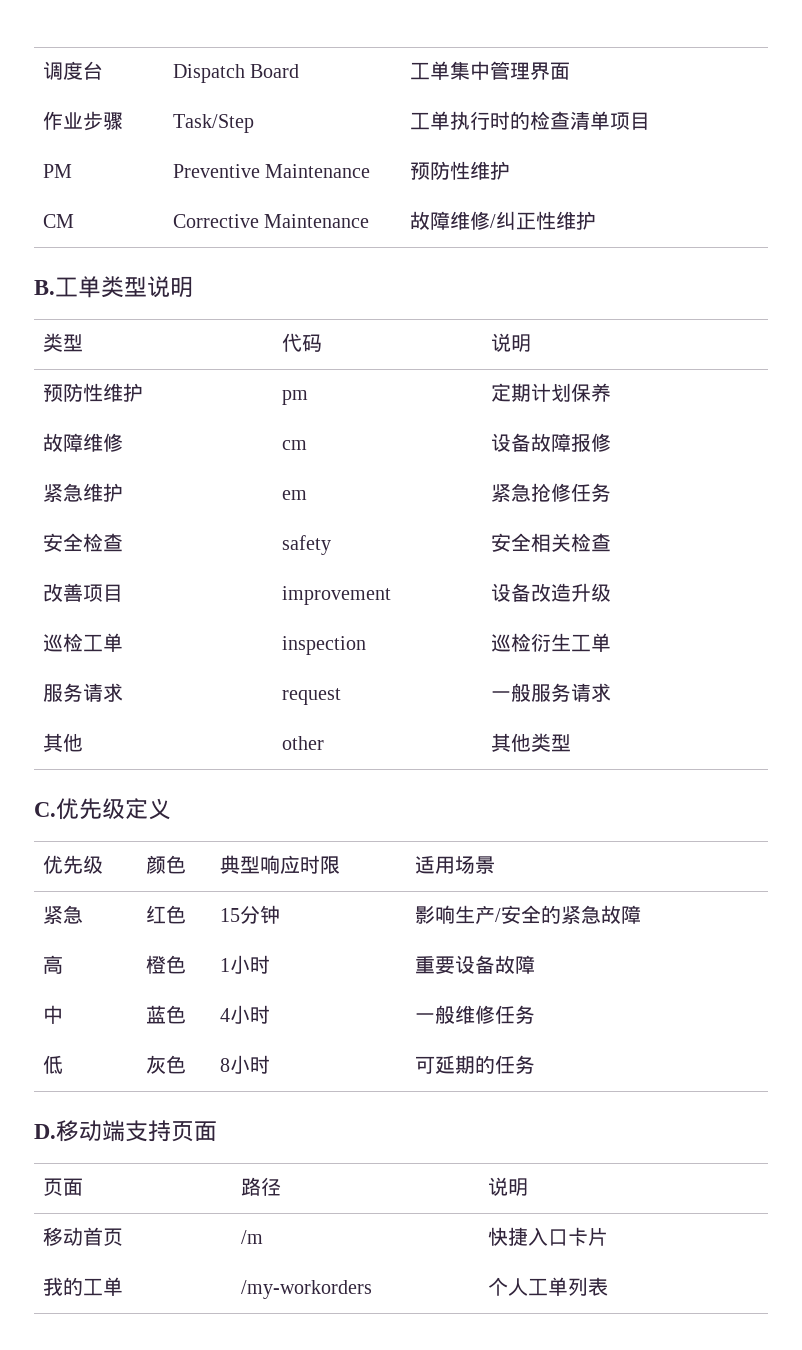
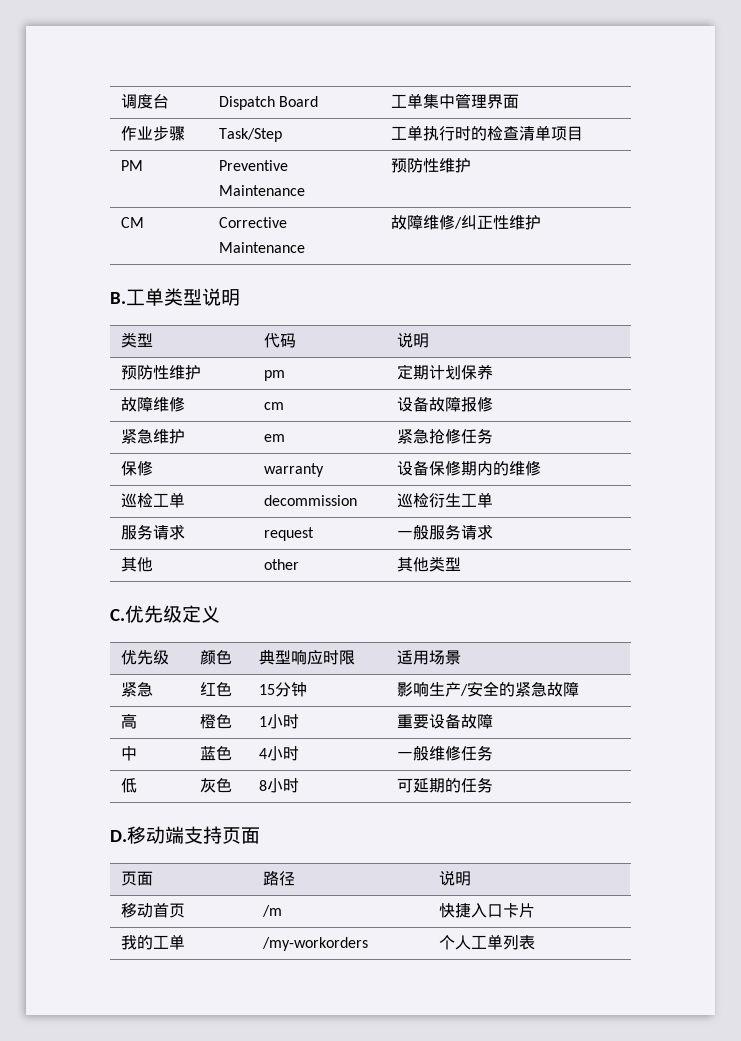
[42,533,123,552] [281,535,331,555] [490,533,611,552] [42,583,123,602] [281,586,391,605] [490,583,611,602] 安全检查 | safety | 安全相关检查 // 改善项目 | improvement | 设备改造升级 -> [120,460,153,476] [263,463,324,477] [396,460,541,476] 保修 | warranty | 设备保修期内的维修
[281,636,366,655] inspection -> [263,495,357,506] decommission

